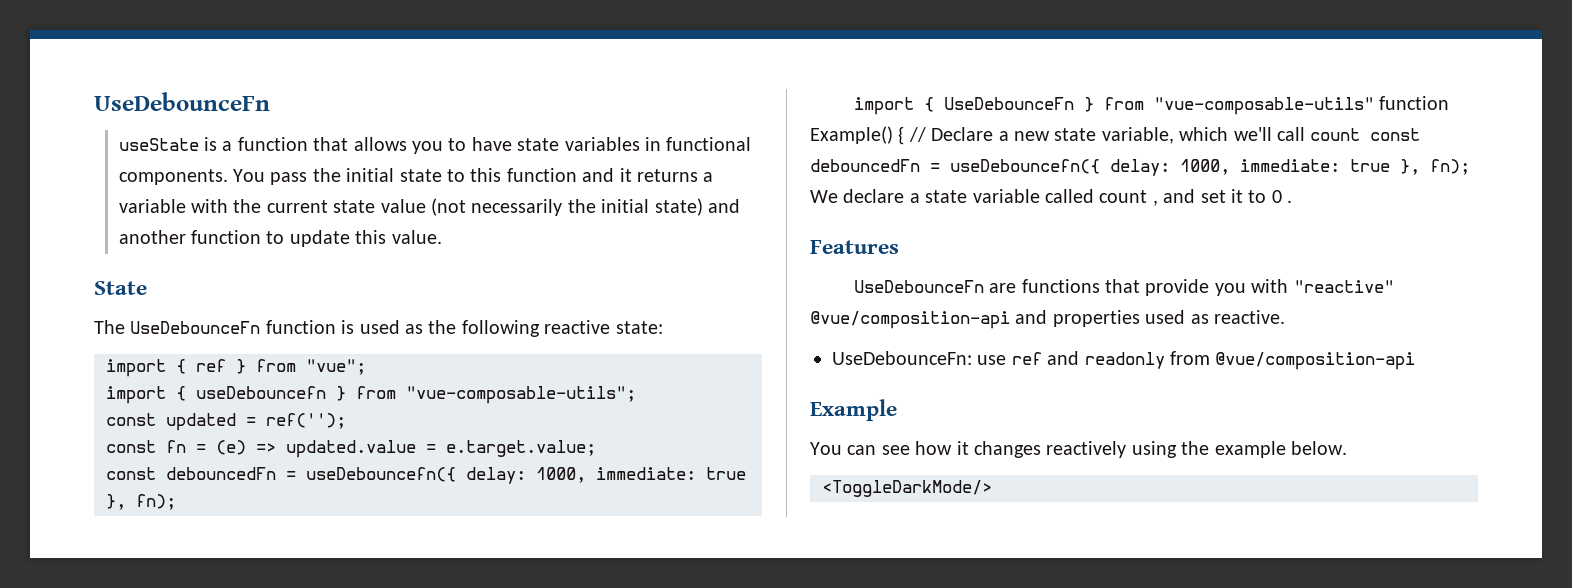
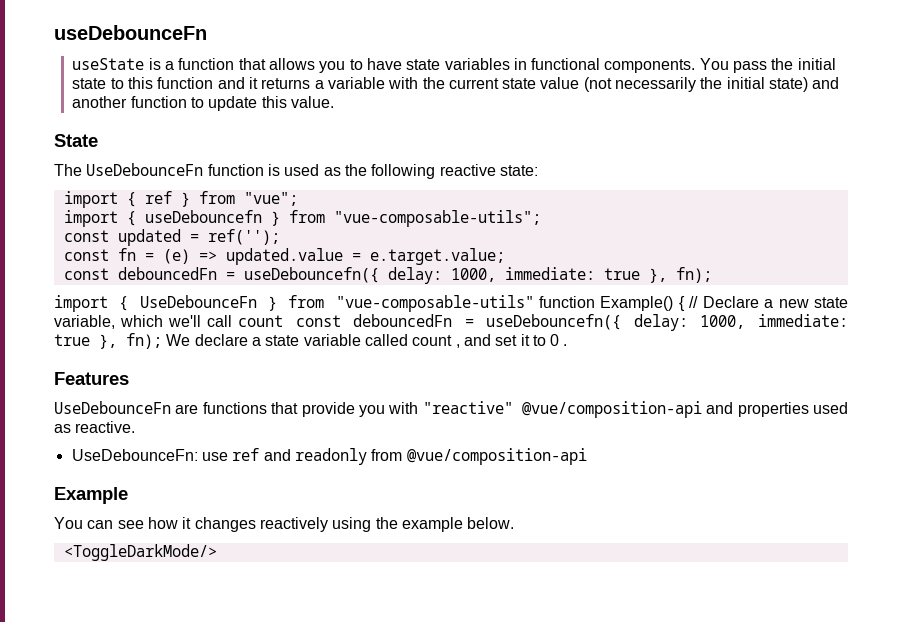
[94,92,270,111] UseDebounceFn -> [54,25,207,40] useDebounceFn

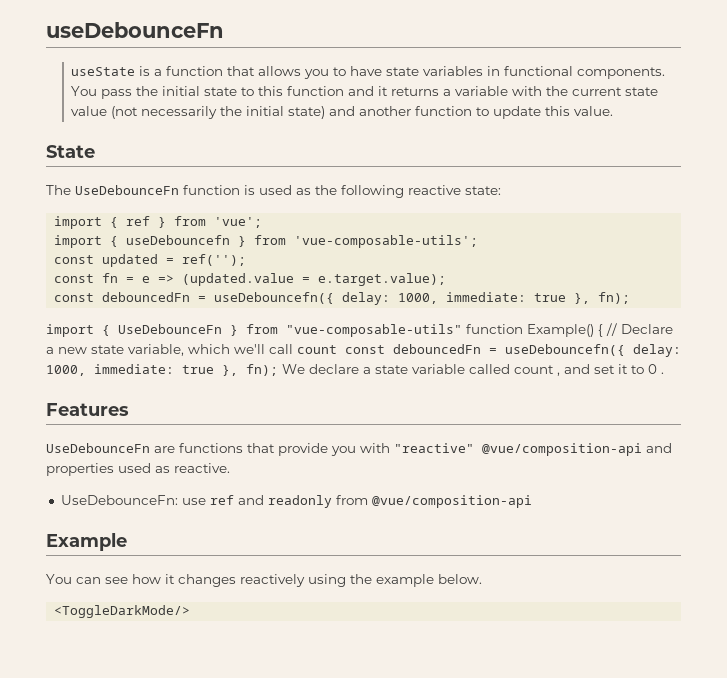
[243,192,298,206] "vue"; -> [214,217,263,228] 'vue';
[333,210,541,227] "vue-composable-utils"; -> [294,235,479,248] 'vue-composable-utils';
[162,248,505,265] (e) => updated.value = e.target.value; -> [142,273,447,286] e => (updated.value = e.target.value);

